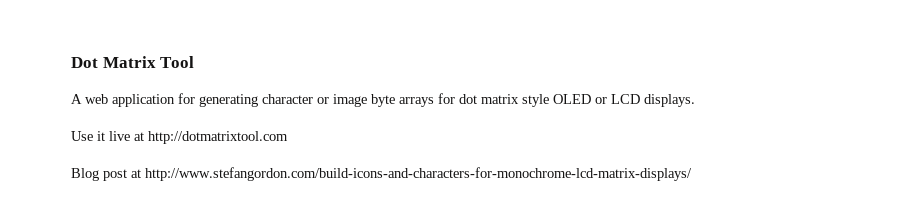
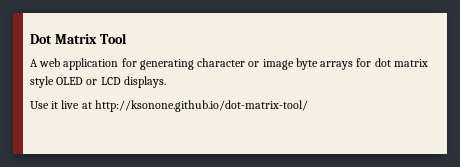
[148,131,288,144] [71,167,692,181] http://dotmatrixtool.com // Blog post at http://www.stefangordon.com/build-icons-and-characters-for-monochrome-lcd-matrix-displays/ -> [94,100,308,112] http://ksonone.github.io/dot-matrix-tool/

